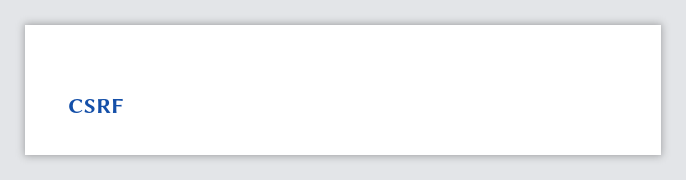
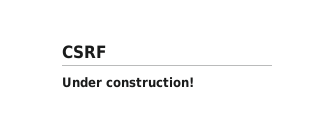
(123, 105) none -> [62,77,194,88] // Under construction!

